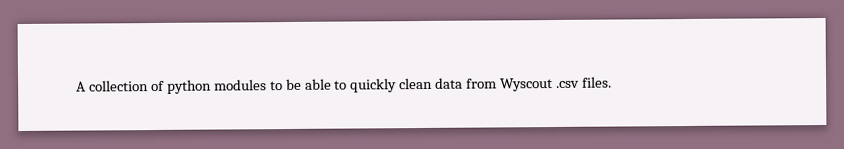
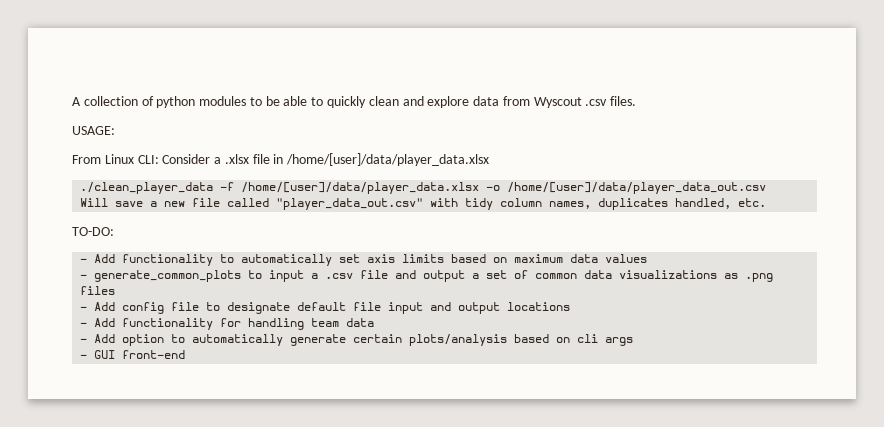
(434, 83) none -> [402,96,470,108] and explore
(612, 82) none -> [72,126,115,135] [72,153,490,166] [80,182,767,194] [80,198,767,210] [72,227,114,236] [80,254,648,266] [80,270,774,282] [80,286,116,295] [80,302,571,314] [80,318,375,330] [80,334,634,346] [80,350,186,359] // USAGE: // From Linux CLI: Consider a .xlsx file in /home/[user]/data/player_data.xlsx // ./clean_player_data -f /home/[user]/data/player_data.xlsx -o /home/[user]/data/player_data_out.csv // Will save a new file called "player_data_out.csv" with tidy column names, duplicates handled, etc. // TO-DO: // - Add functionality to automatically set axis limits based on maximum data values // - generate_common_plots to input a .csv file and output a set of common data visualizations as .png files // - Add config file to designate default file input and output locations // - Add functionality for handling team data // - Add option to automatically generate certain plots/analysis based on cli args // - GUI front-end

